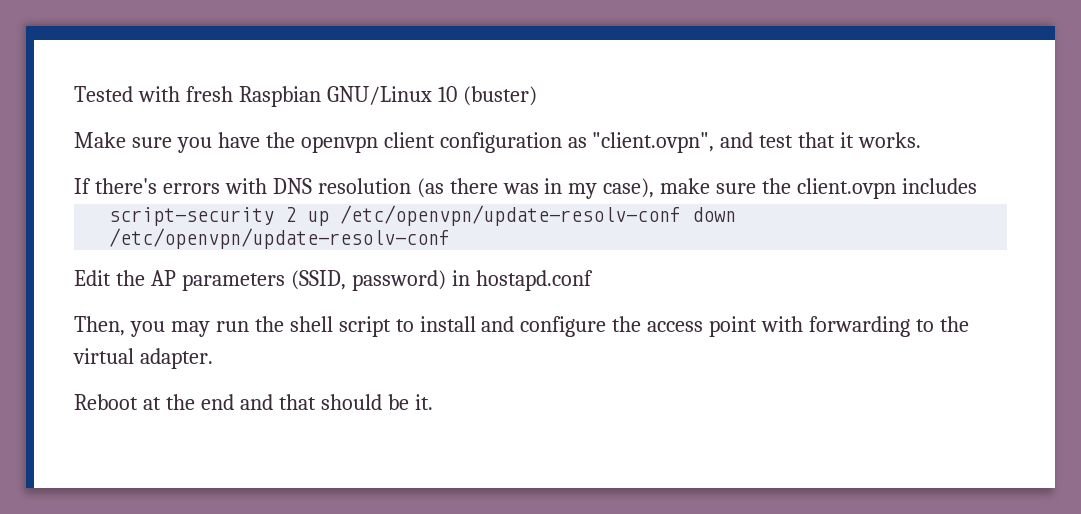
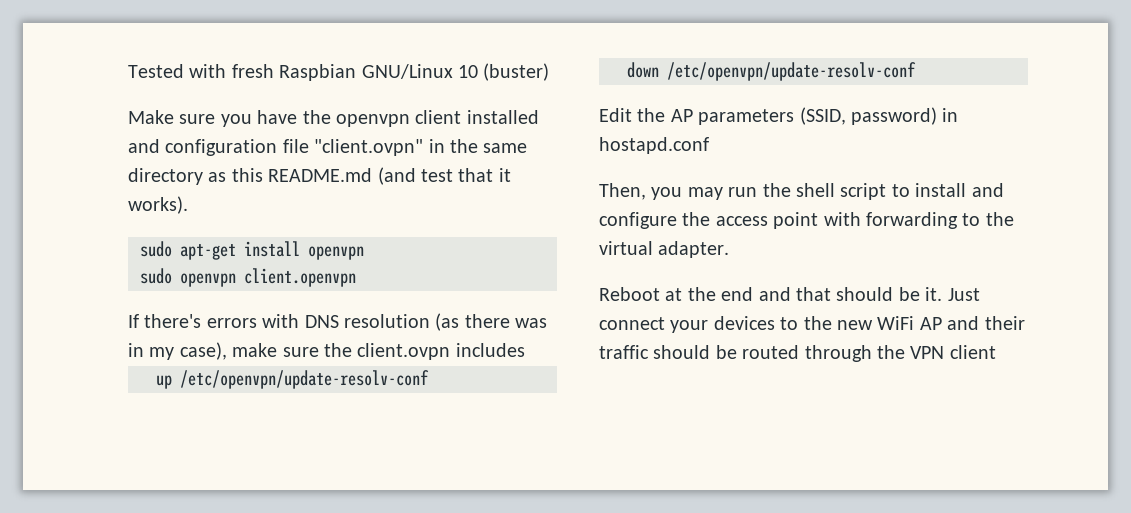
[439,132,922,153] configuration as "client.ovpn", and test that it works. -> [466,110,539,124] [128,139,528,156] [128,167,511,185] [128,196,188,214] [140,241,364,260] [140,268,356,287] installed and configuration file "client.ovpn" in the same directory as this README.md (and test that it works). // sudo apt-get install openvpn // sudo openvpn client.openvpn
[109,207,297,226] script-security 2 -> (525, 350) none
(682, 215) none -> (429, 379) //
(433, 402) none -> [947,288,980,301] [599,316,1025,333] [599,345,996,362] Just connect your devices to the new WiFi AP and their traffic should be routed through the VPN client

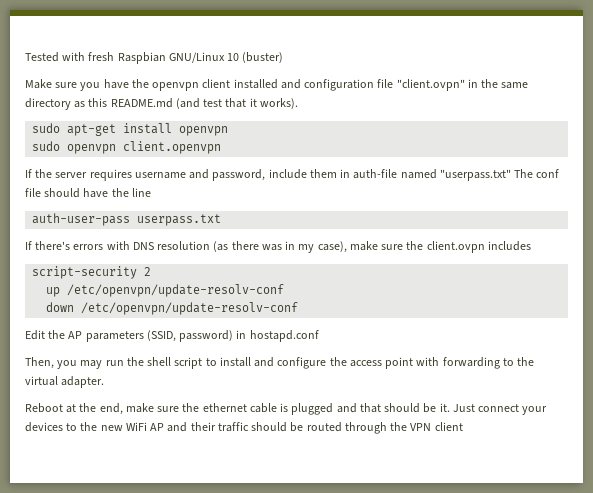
(356, 277) none -> [25,169,560,181] [25,188,151,198] [32,213,222,226] // If the server requires username and password, include them in auth-file named "userpass.txt" The conf file should have the line // auth-user-pass userpass.txt
(525, 350) none -> [32,266,152,279] // script-security 2
[721,287,754,301] end -> [99,403,334,415] end, make sure the ethernet cable is plugged

